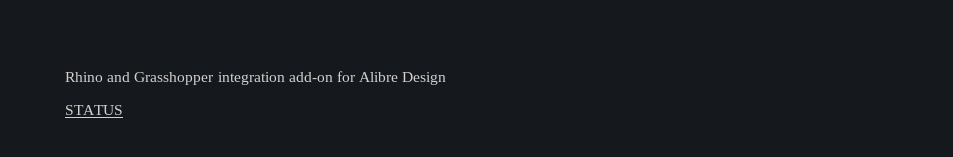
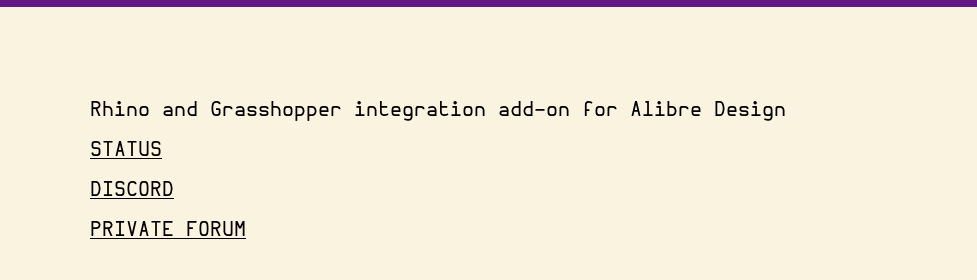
(123, 110) none -> [90,181,174,196] [90,221,246,236] // DISCORD // PRIVATE FORUM

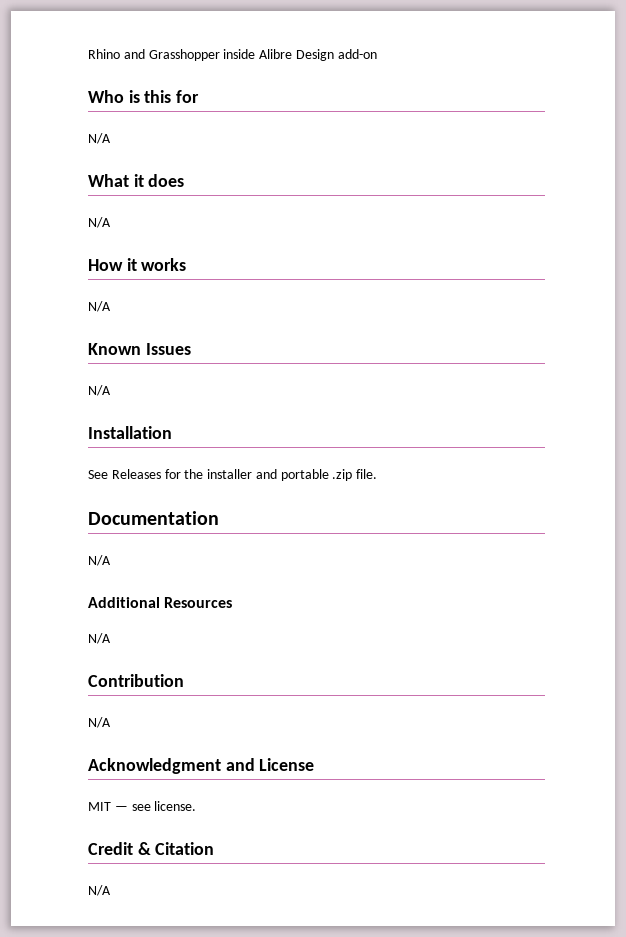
[354,101,618,121] integration add-on for -> [223,49,256,59] inside
[90,141,162,156] [90,181,174,196] [90,221,246,236] // STATUS // DISCORD // PRIVATE FORUM -> [337,49,377,59] [88,90,200,103] [88,133,111,144] [88,174,185,187] [88,217,111,228] [88,258,187,271] [88,301,111,312] [88,343,191,355] [88,385,111,396] [88,426,172,439] [88,469,378,481] [88,511,219,525] [88,555,111,566] [88,597,233,608] [88,633,111,644] [88,674,184,687] [88,717,111,728] [88,758,315,774] [88,801,197,811] [88,842,215,855] [88,885,111,896] add-on // Who is this for // N/A // What it does // N/A // How it works // N/A // Known Issues // N/A // Installation // See Releases for the installer and portable .zip file. // Documentation // N/A // Additional Resources // N/A // Contribution // N/A // Acknowledgment and License // MIT — see license. // Credit & Citation // N/A

